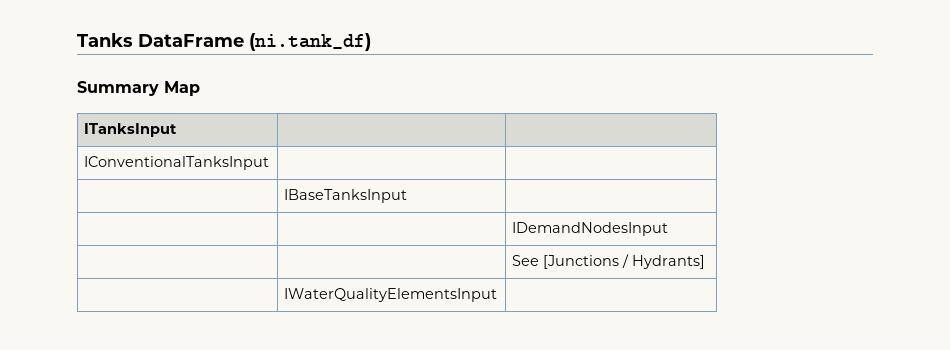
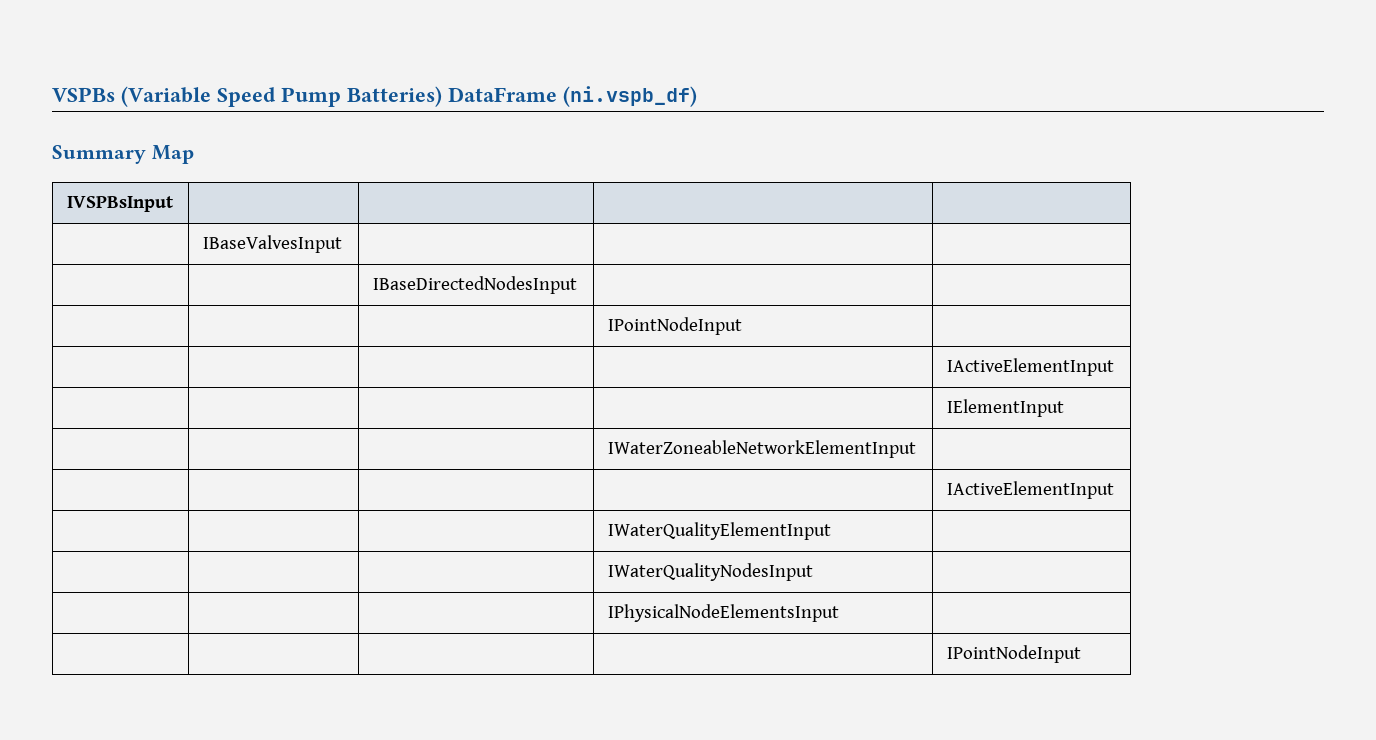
[77,33,371,51] [77,81,200,96] [84,123,178,137] [84,156,270,170] [284,189,408,203] [512,222,669,236] [512,254,706,269] [284,288,498,302] Tanks DataFrame (ni.tank_df) // Summary Map // ITanksInput | | // IConventionalTanksInput | | // | IBaseTanksInput | // | | IDemandNodesInput // | | See [Junctions / Hydrants] // | IWaterQualityElementsInput | -> [52,86,697,107] [52,145,194,164] [66,196,174,212] [202,235,342,253] [372,276,577,294] [607,317,742,335] [946,358,1114,376] [946,399,1064,417] [607,440,916,458] [946,481,1114,499] [607,522,831,540] [607,563,813,581] [607,604,839,622] [946,645,1081,663] VSPBs (Variable Speed Pump Batteries) DataFrame (ni.vspb_df) // Summary Map // IVSPBsInput | | | | // | IBaseValvesInput | | | // | | IBaseDirectedNodesInput | | // | | | IPointNodeInput | // | | | | IActiveElementInput // | | | | IElementInput // | | | IWaterZoneableNetworkElementInput | // | | | | IActiveElementInput // | | | IWaterQualityElementInput | // | | | IWaterQualityNodesInput | // | | | IPhysicalNodeElementsInput | // | | | | IPointNodeInput

